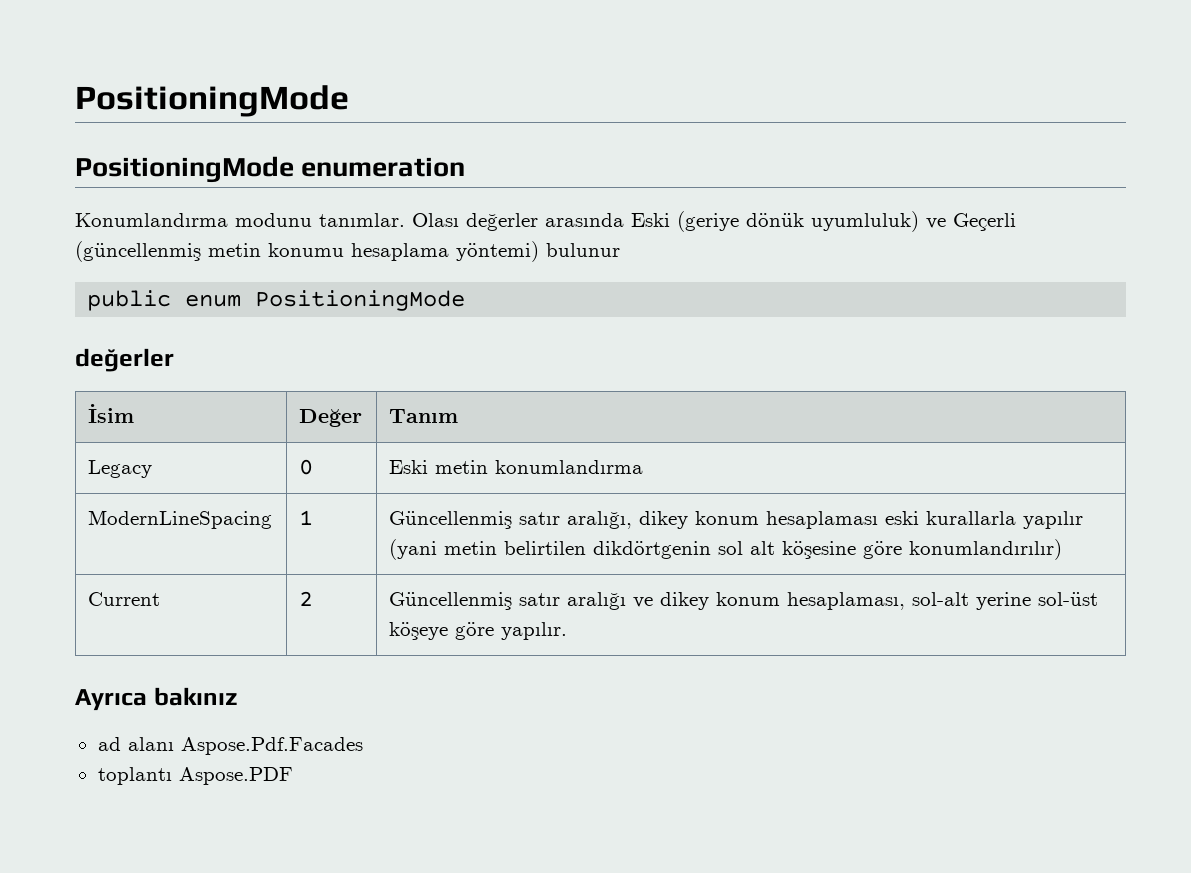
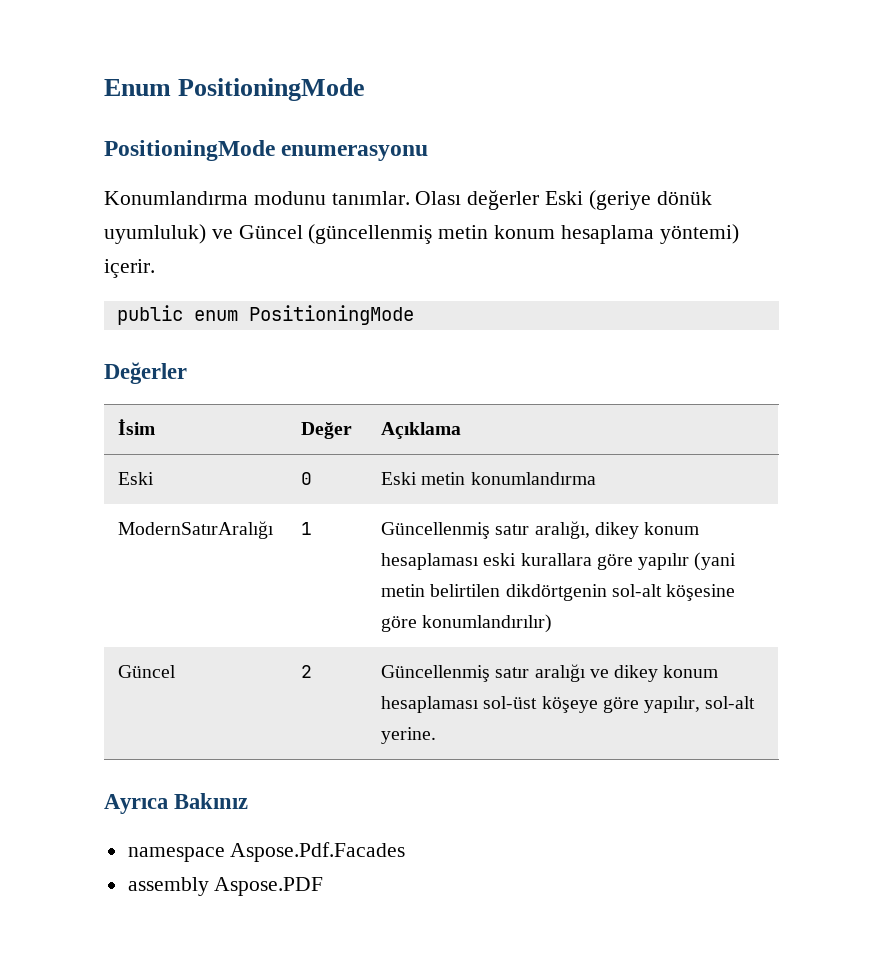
(75, 101) none -> [104,79,171,96] Enum
[301,157,466,177] enumeration -> [281,145,429,161] enumerasyonu
[545,213,624,227] arasında -> (540, 200) none
[953,213,1016,231] Geçerli -> [238,225,303,239] Güncel
[268,243,344,257] konumu -> [494,225,556,239] konum
[546,243,620,257] bulunur -> [104,259,155,278] içerir.
[75,348,174,372] değerler -> [104,362,187,384] Değerler
[389,409,459,423] [88,460,153,478] Tanım // Legacy -> [380,422,461,439] [117,472,154,485] Açıklama // Eski
[88,510,273,529] ModernLineSpacing -> [117,521,274,539] ModernSatırAralığı
[926,511,1017,525] kurallarla -> [520,553,633,570] kurallara göre
[718,541,776,555] sol alt -> [611,584,662,597] sol-alt
[88,592,161,606] Current -> [117,665,176,678] Güncel
[787,592,1099,610] [389,622,568,640] [75,687,238,711] [97,737,174,751] hesaplaması, sol-alt yerine sol-üst köşeye göre yapılır. // Ayrıca bakınız // ad alanı -> [380,696,756,713] [380,727,436,744] [104,793,249,814] [127,847,225,862] hesaplaması sol-üst köşeye göre yapılır, sol-alt yerine. // Ayrıca Bakınız // namespace
[97,767,172,785] toplantı -> [127,877,209,896] assembly

